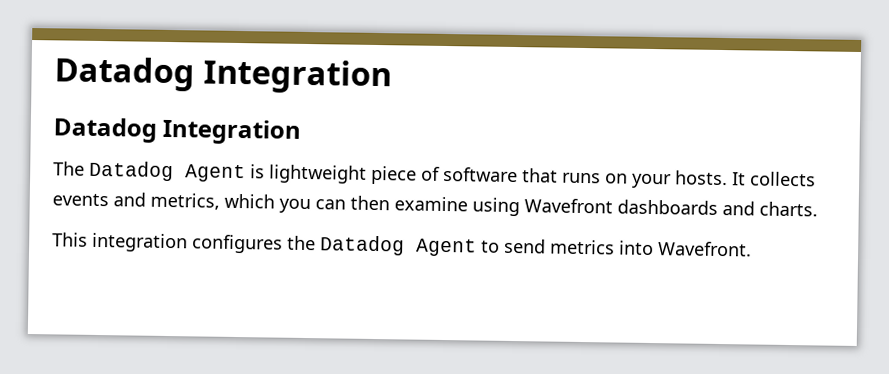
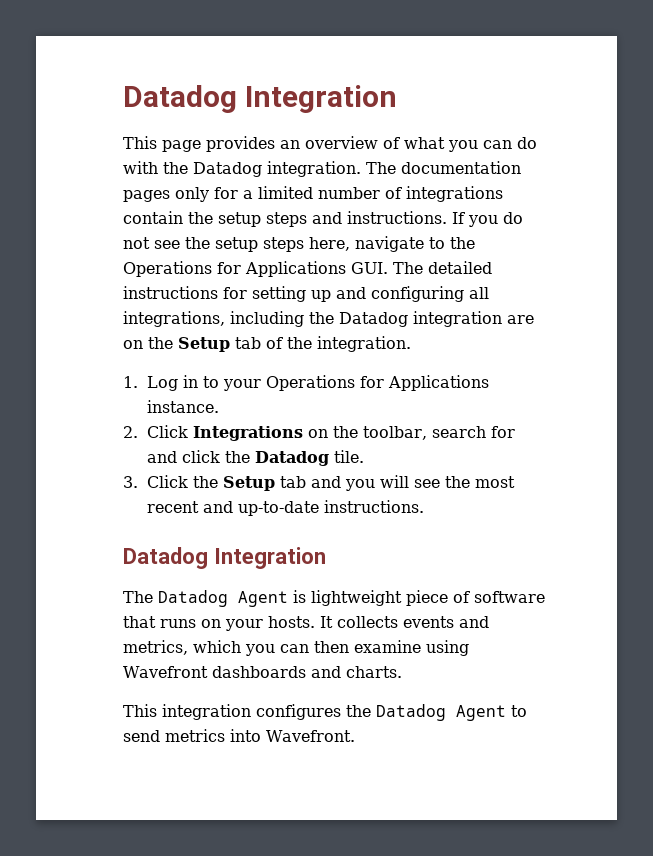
[54,56,392,95] Datadog Integration -> [123,85,398,113] [123,136,537,152] [123,161,521,177] [123,186,503,202] [123,211,523,227] [123,236,475,252] [123,261,492,277] [123,286,489,302] [123,311,534,327] [123,336,411,352] [123,375,490,391] [147,400,220,413] [123,425,516,441] [147,450,365,466] [123,475,516,491] [147,500,425,516] Datadog Integration // This page provides an overview of what you can do with the Datadog integration. The documentation pages only for a limited number of integrations contain the setup steps and instructions. If you do not see the setup steps here, navigate to the Operations for Applications GUI. The detailed instructions for setting up and configuring all integrations, including the Datadog integration are on the Setup tab of the integration. // 1. Log in to your Operations for Applications instance. // 2. Click Integrations on the toolbar, search for and click the Datadog tile. // 3. Click the Setup tab and you will see the most recent and up-to-date instructions.

